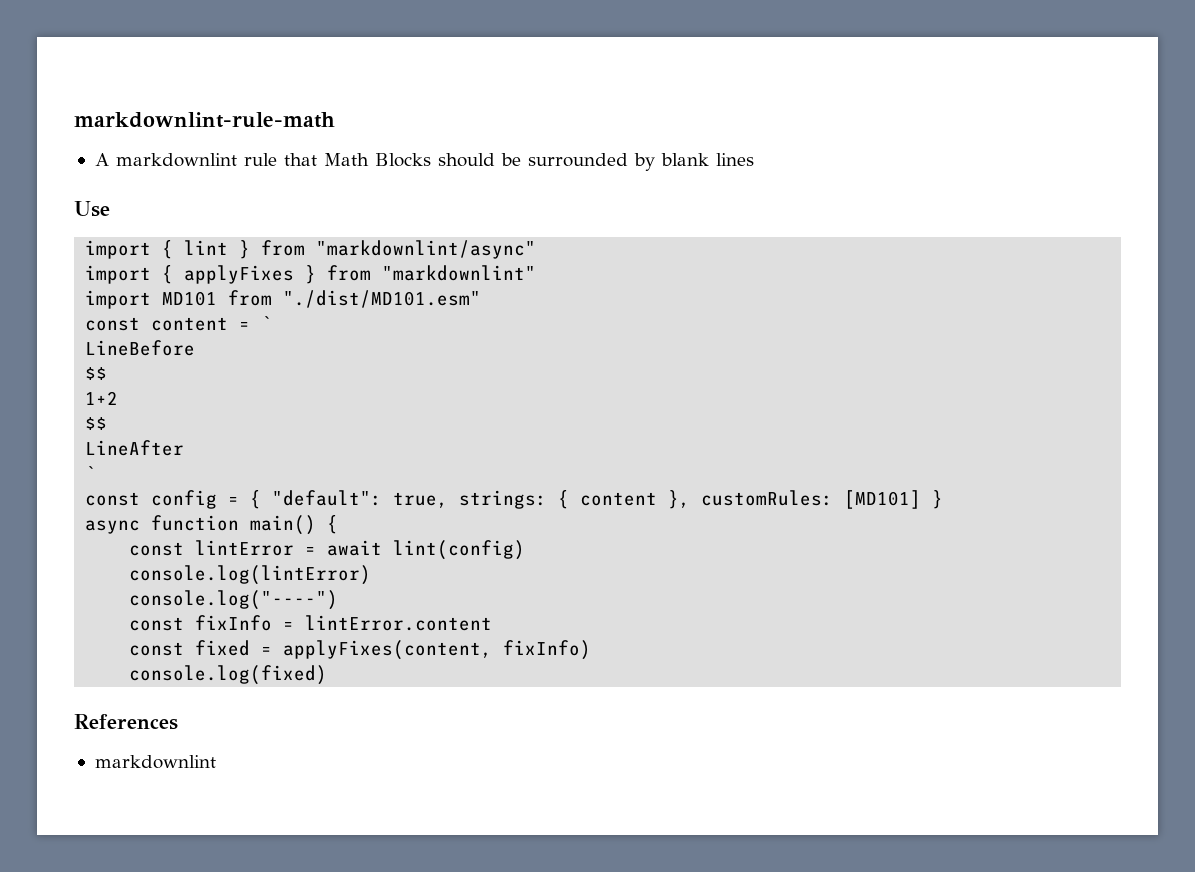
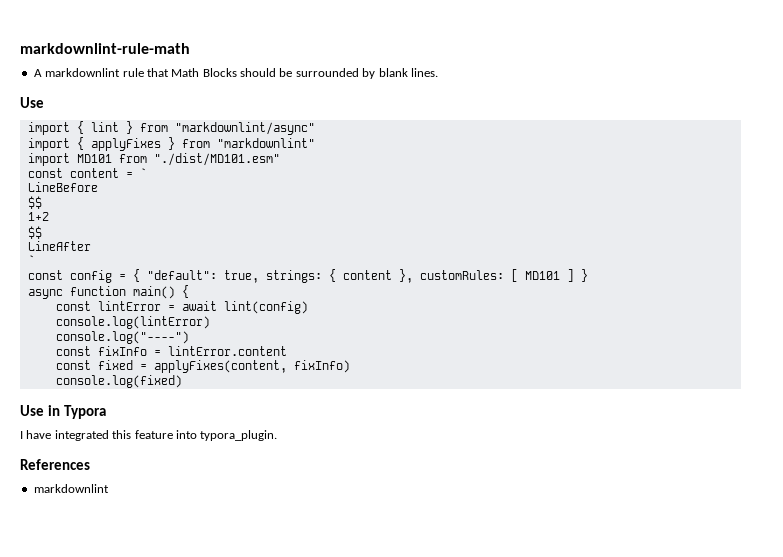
[715,153,754,166] lines -> [410,68,438,77] lines.
[844,490,922,509] [MD101] -> [510,269,574,282] [ MD101 ]
(328, 675) none -> [20,405,106,419] [20,430,278,441] // Use in Typora // I have integrated this feature into typora_plugin.

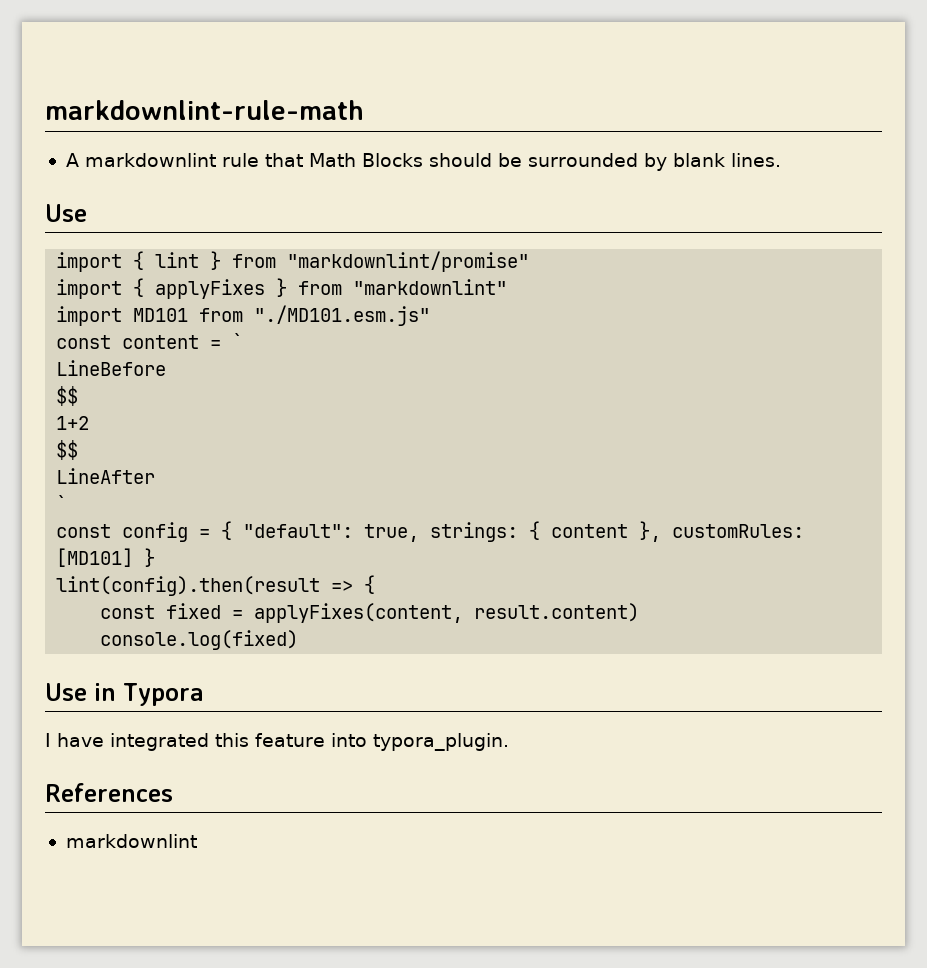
[174,122,315,135] "markdownlint/async" -> [287,251,530,272] "markdownlint/promise"
[153,153,280,166] "./dist/MD101.esm" -> [254,305,431,326] "./MD101.esm.js"
[510,269,588,282] [27,285,189,299] [55,301,308,314] [55,316,210,329] [55,331,189,344] [55,346,287,356] [ MD101 ] } // async function main() { // const lintError = await lint(config) // console.log(lintError) // console.log("----") // const fixInfo = lintError.content -> [56,548,156,567] [56,575,376,596] [MD101] } // lint(config).then(result => {
[293,360,350,373] fixInfo) -> [474,603,640,622] result.content)

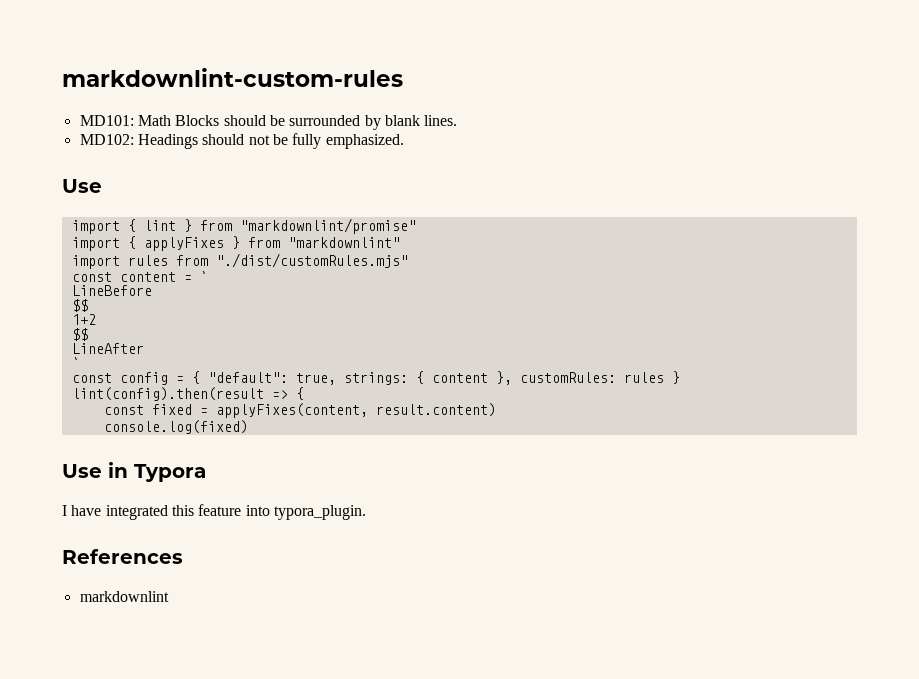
[45,100,364,120] [65,153,303,167] markdownlint-rule-math // A markdownlint rule that -> [62,68,403,87] [79,115,134,126] markdownlint-custom-rules // MD101:
(781, 160) none -> [79,133,404,149] // MD102: Headings should not be fully emphasized.
[133,305,431,326] MD101 from "./MD101.esm.js" -> [127,253,408,268] rules from "./dist/customRules.mjs"
[56,548,134,567] [MD101] -> [623,372,664,383] rules

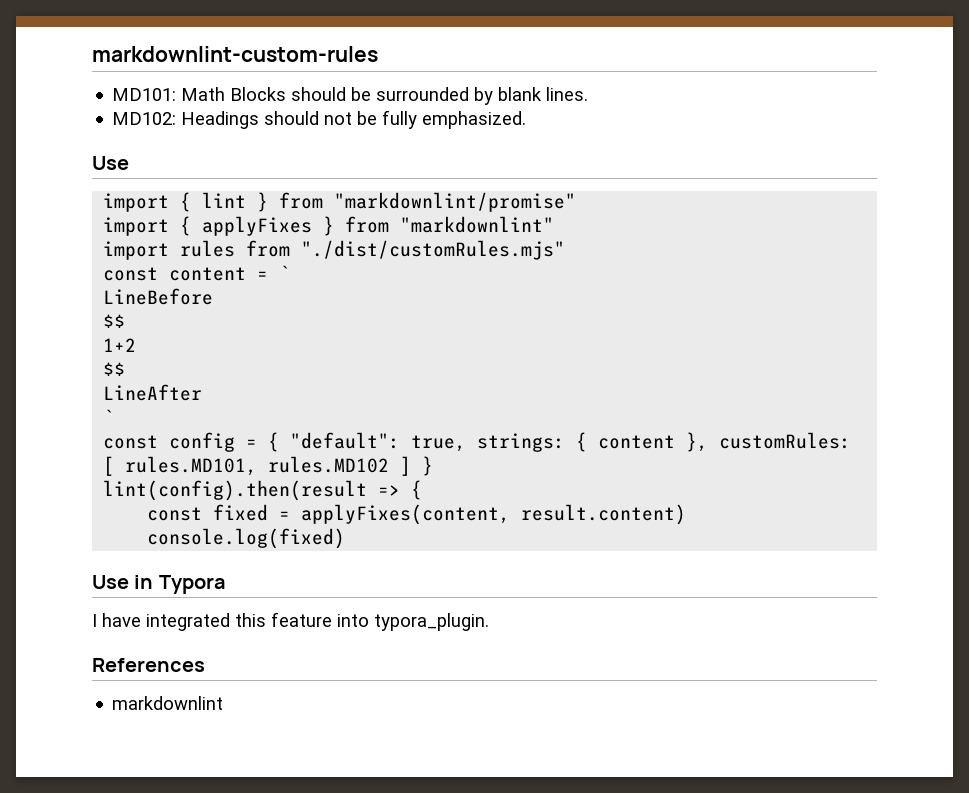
[623,372,664,383] rules -> [103,456,412,476] [ rules.MD101, rules.MD102 ]

